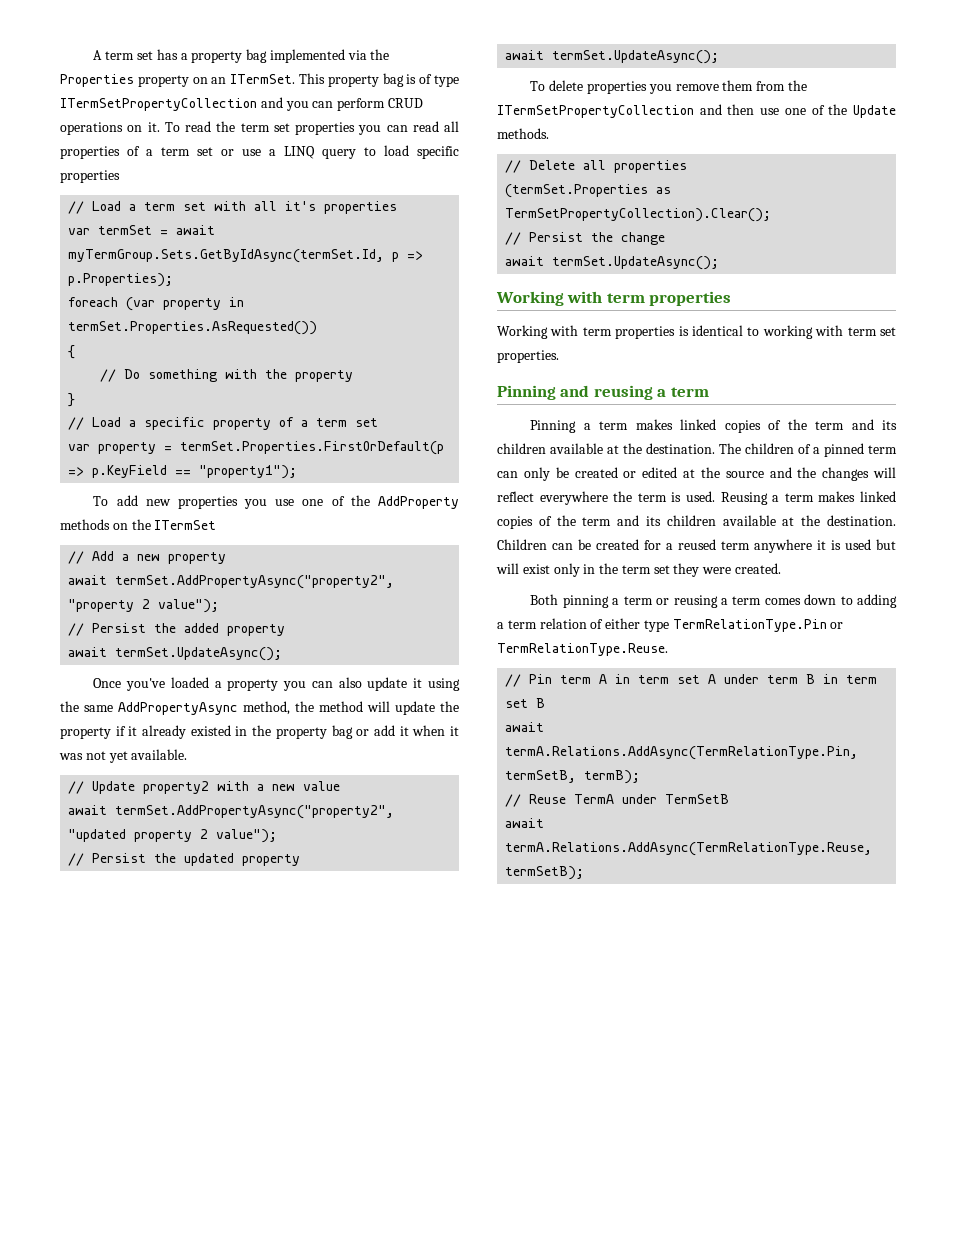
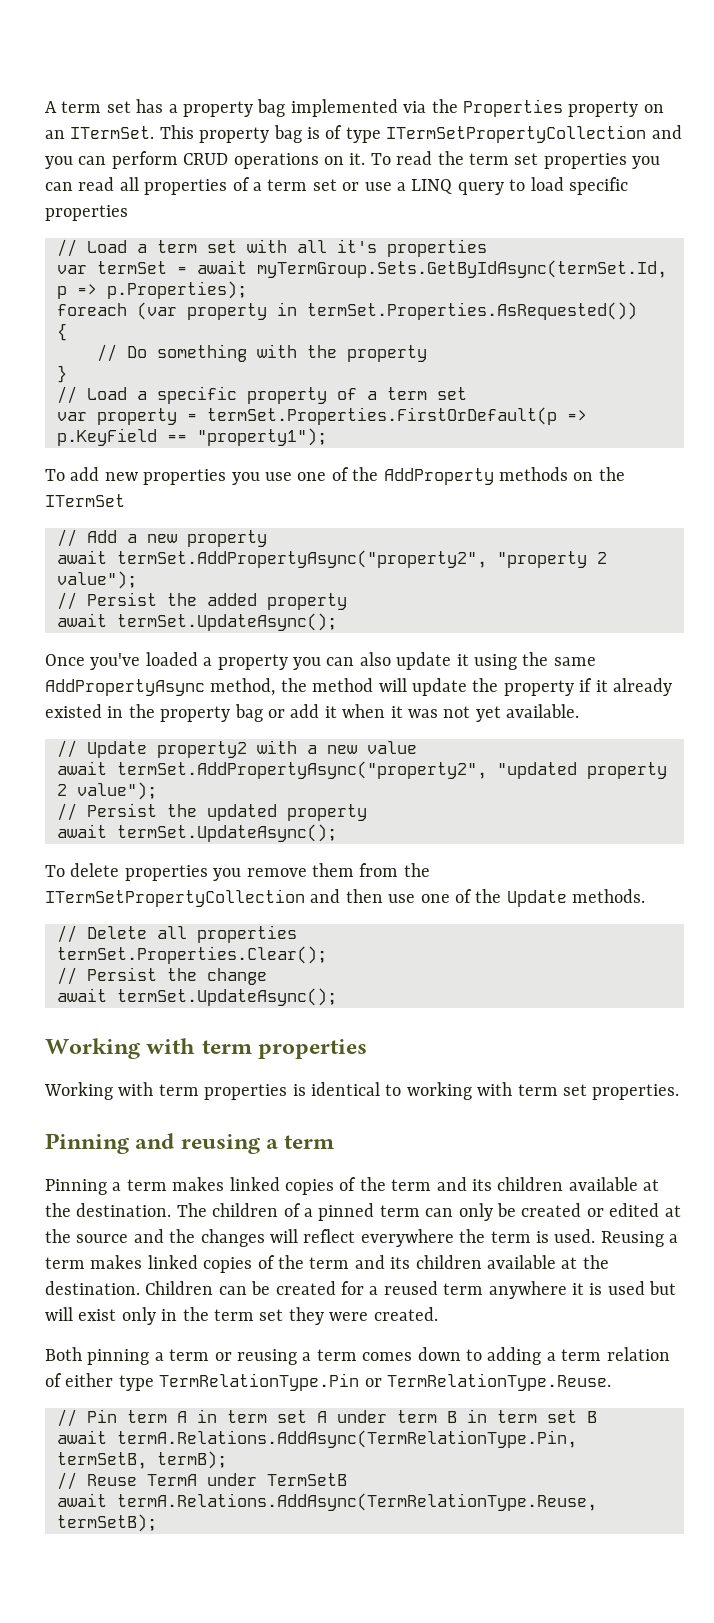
[505,184,672,198] [505,208,772,222] (termSet.Properties as TermSetPropertyCollection).Clear(); -> [57,946,327,964] termSet.Properties.Clear();

